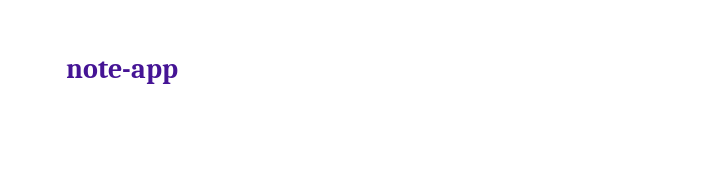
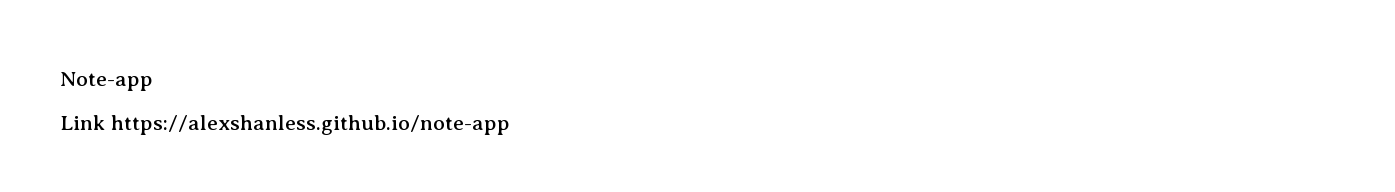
[66,61,178,84] note-app -> [60,72,153,91] [60,115,510,135] Note-app // Link https://alexshanless.github.io/note-app

